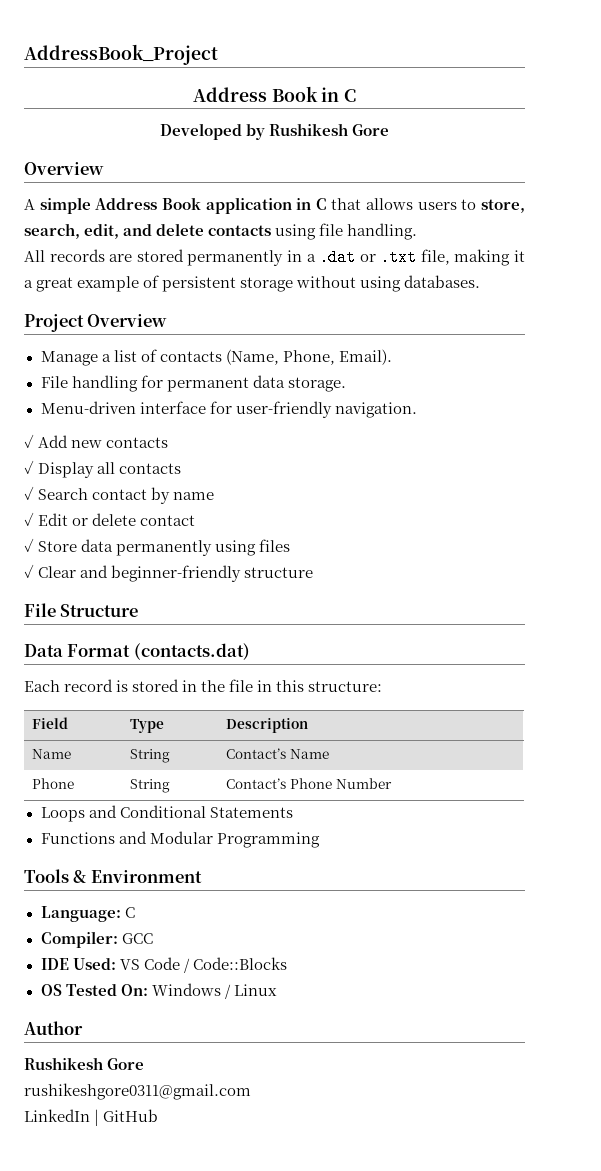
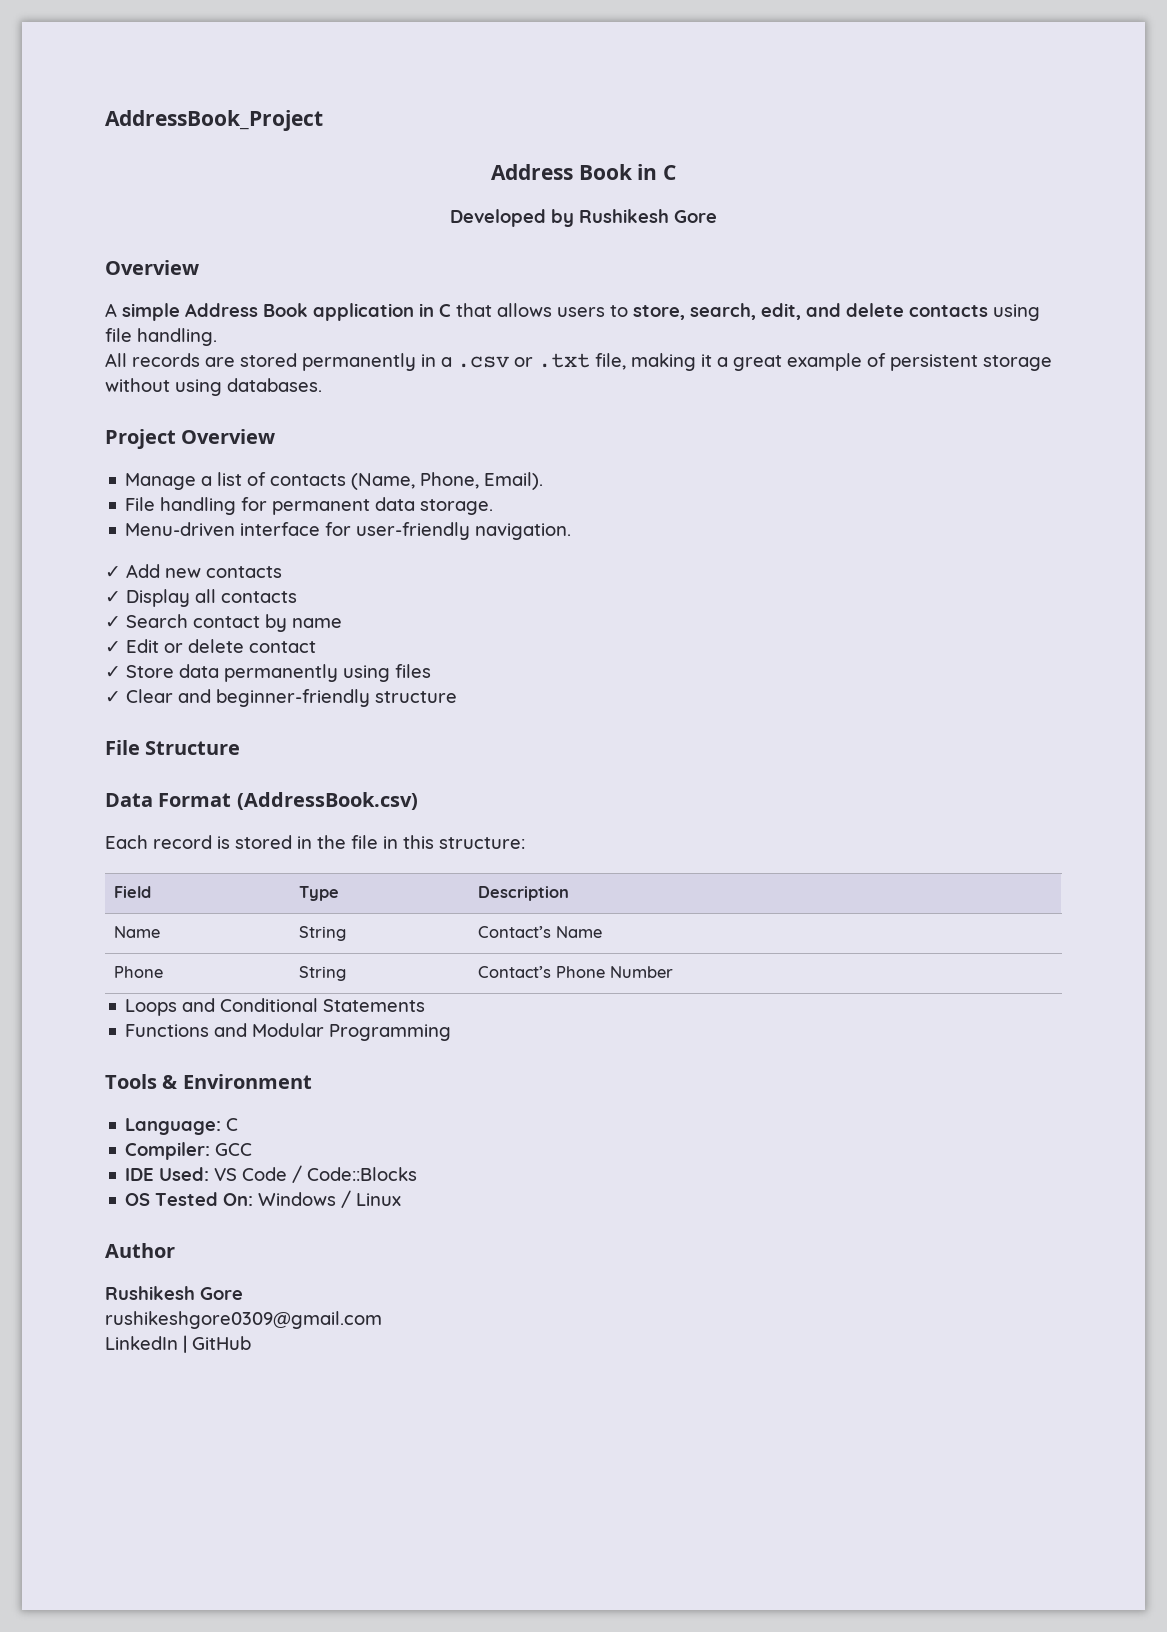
[319,249,357,266] .dat -> [457,356,509,368] .csv
[133,643,250,660] (contacts.dat) -> [236,792,418,810] (AddressBook.csv)
[24,1083,251,1100] rushikeshgore0311@gmail.com -> [105,1311,382,1329] rushikeshgore0309@gmail.com

